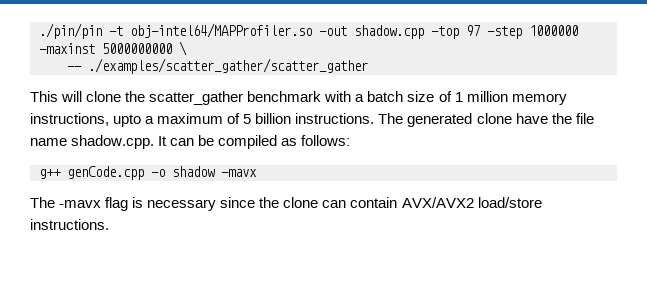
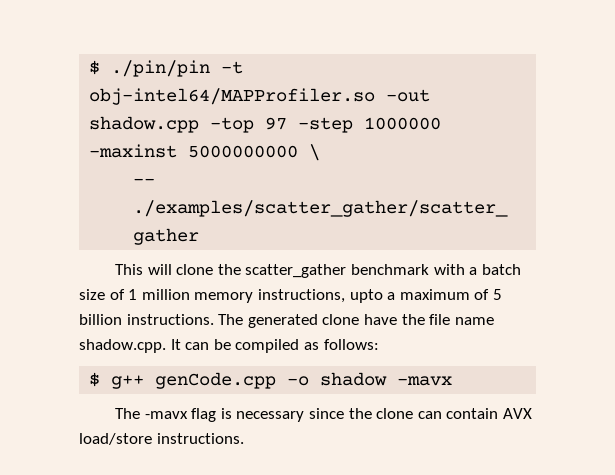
(39, 31) none -> [89,60,101,75] $
(351, 140) none -> [89,372,101,387] $
[401,197,474,208] AVX/AVX2 -> [503,408,533,419] AVX

